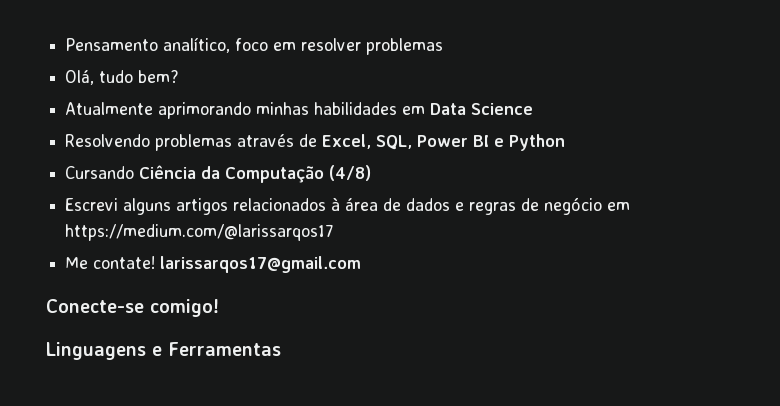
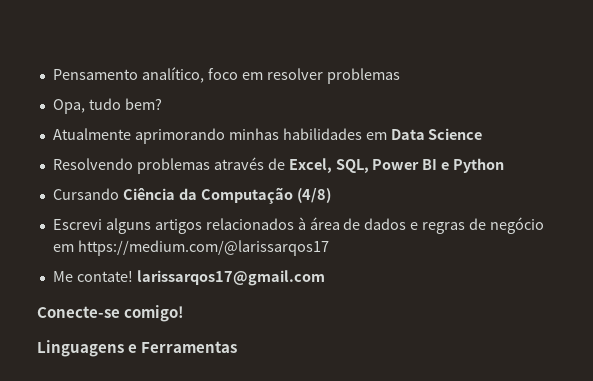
[65,70,95,85] Olá, -> [52,99,85,114] Opa,

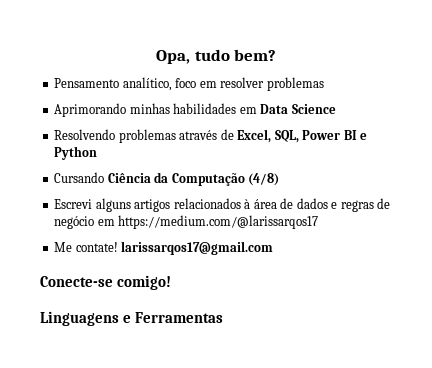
(52, 74) none -> [156,49,276,64] Opa, tudo bem? //
[52,98,162,114] [52,128,225,144] Opa, tudo bem? // Atualmente aprimorando -> [54,103,127,117] Aprimorando

